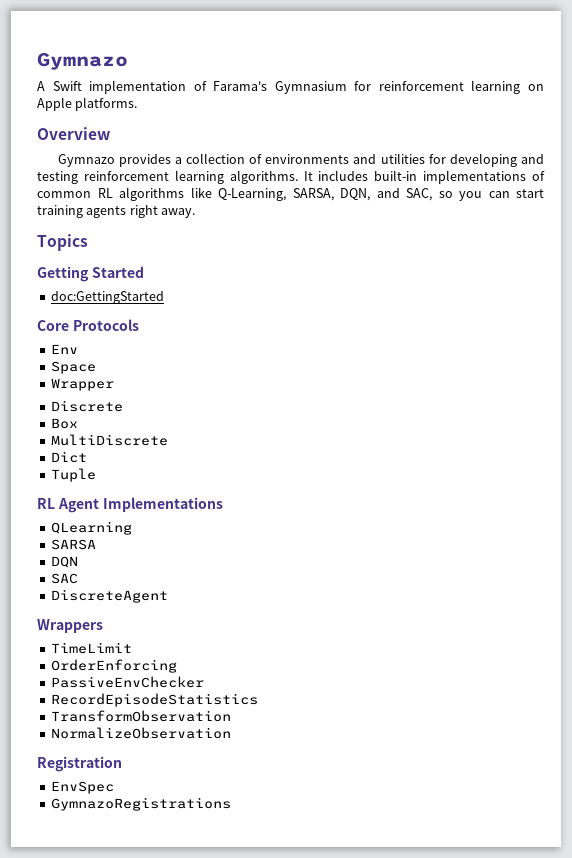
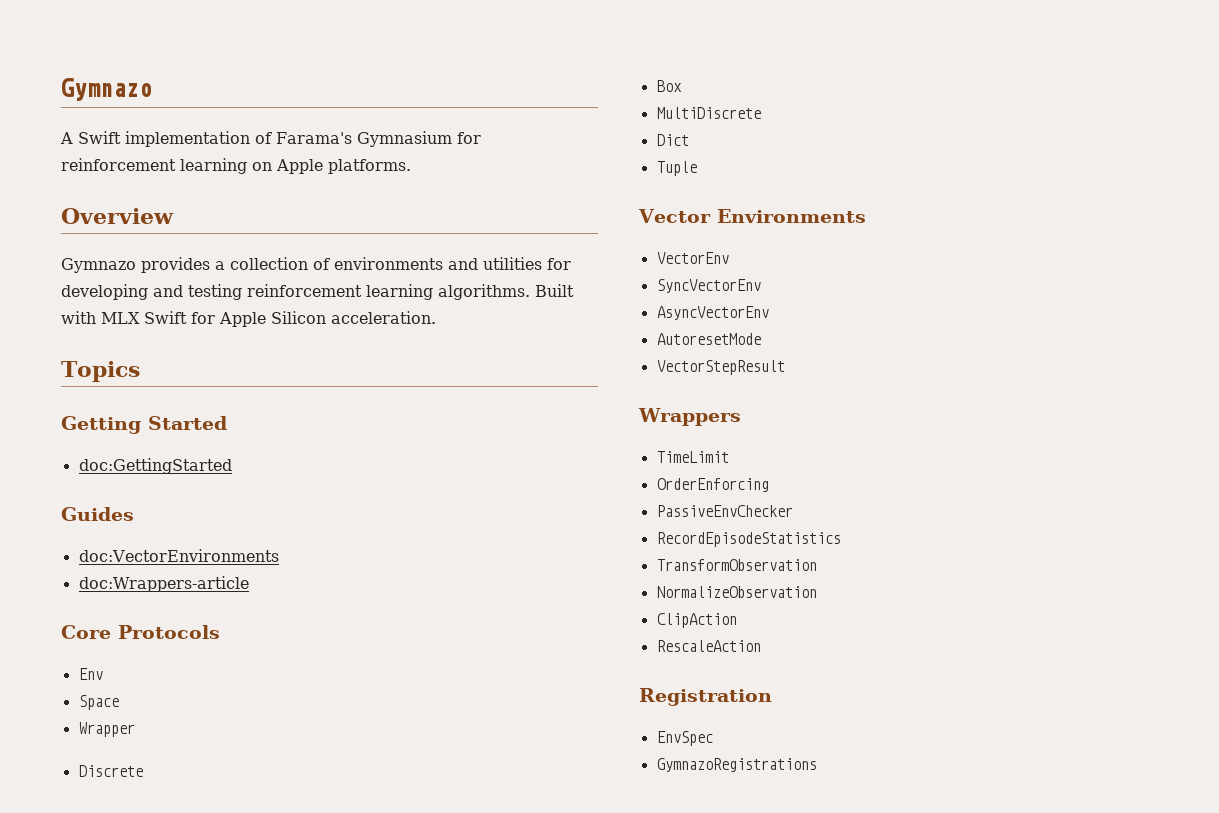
[303,170,545,184] [37,187,544,201] [37,205,196,218] It includes built-in implementations of common RL algorithms like Q-Learning, SARSA, DQN, and SAC, so you can start training agents right away. -> [535,284,574,297] [61,311,436,327] Built with MLX Swift for Apple Silicon acceleration.
(164, 297) none -> [61,507,134,521] [78,549,279,562] [78,576,249,592] // Guides // doc:VectorEnvironments // doc:Wrappers-article
[37,497,223,513] [50,521,132,535] [50,539,96,550] [50,556,78,568] [50,573,78,584] [50,589,168,603] RL Agent Implementations // QLearning // SARSA // DQN // SAC // DiscreteAgent -> [638,209,866,223] [656,252,729,264] [656,279,761,293] [656,306,769,320] [656,333,761,345] [656,360,785,375] Vector Environments // VectorEnv // SyncVectorEnv // AsyncVectorEnv // AutoresetMode // VectorStepResult
(231, 733) none -> [656,613,737,628] [656,640,761,652] // ClipAction // RescaleAction

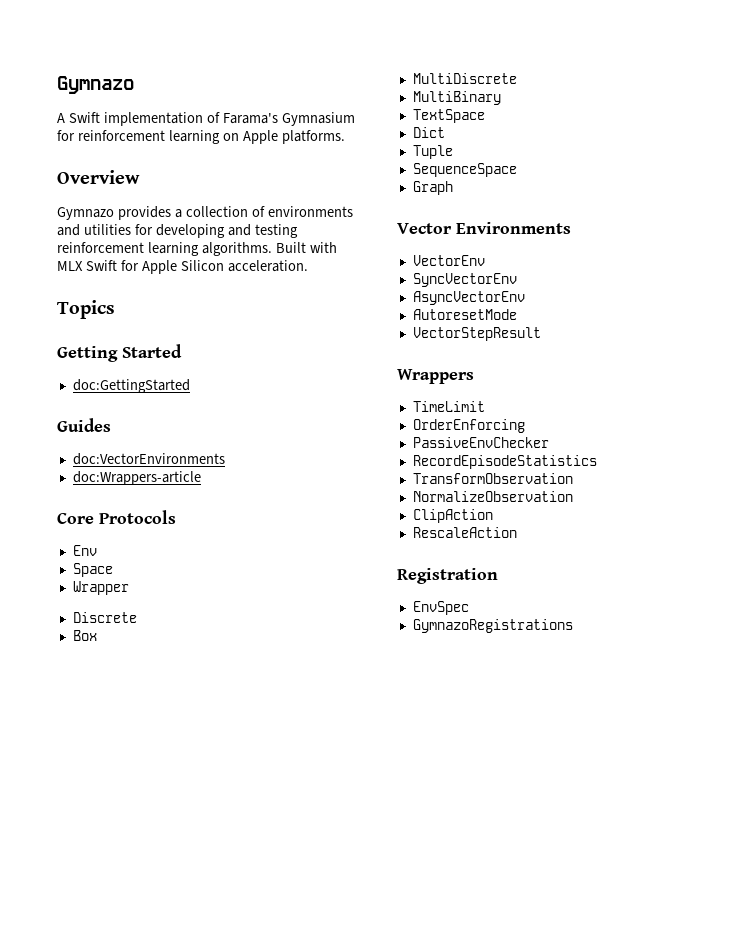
(761, 113) none -> [412,91,501,105] [412,109,485,123] // MultiBinary // TextSpace
(697, 168) none -> [412,163,517,177] [412,181,453,195] // SequenceSpace // Graph

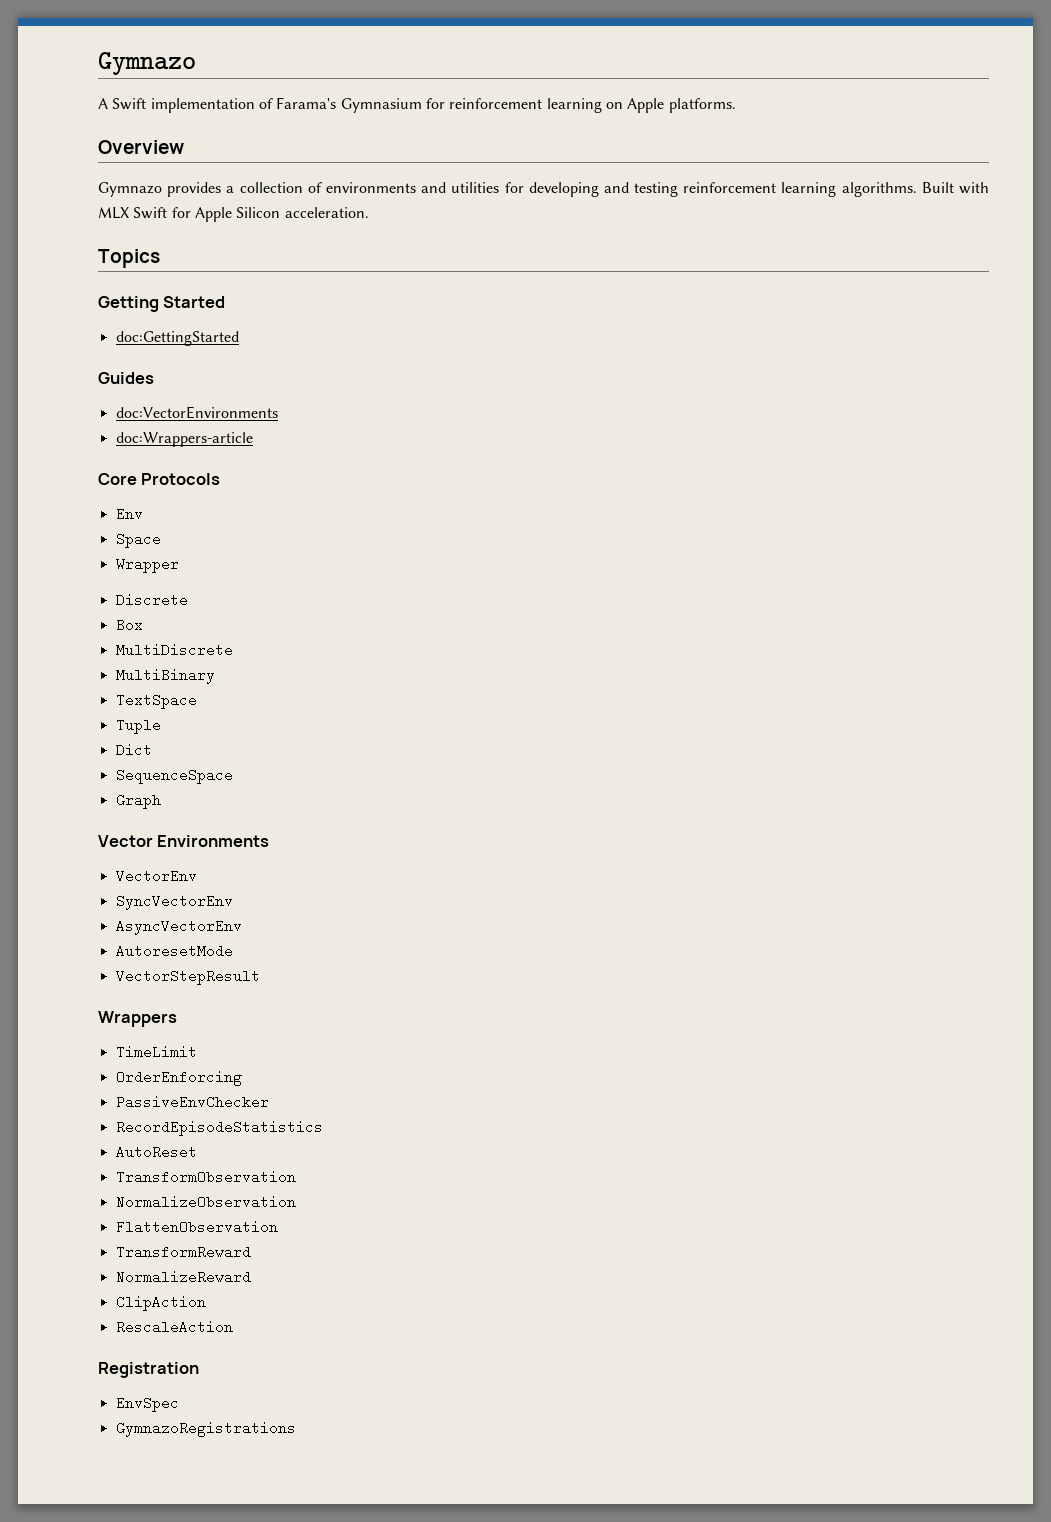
(485, 116) none -> [115,718,161,734] // Tuple
[412,145,453,159] // Tuple -> (152, 750) none
(597, 462) none -> [115,1145,197,1159] // AutoReset
(573, 496) none -> [115,1220,278,1234] [115,1245,251,1259] [115,1270,251,1284] // FlattenObservation // TransformReward // NormalizeReward

